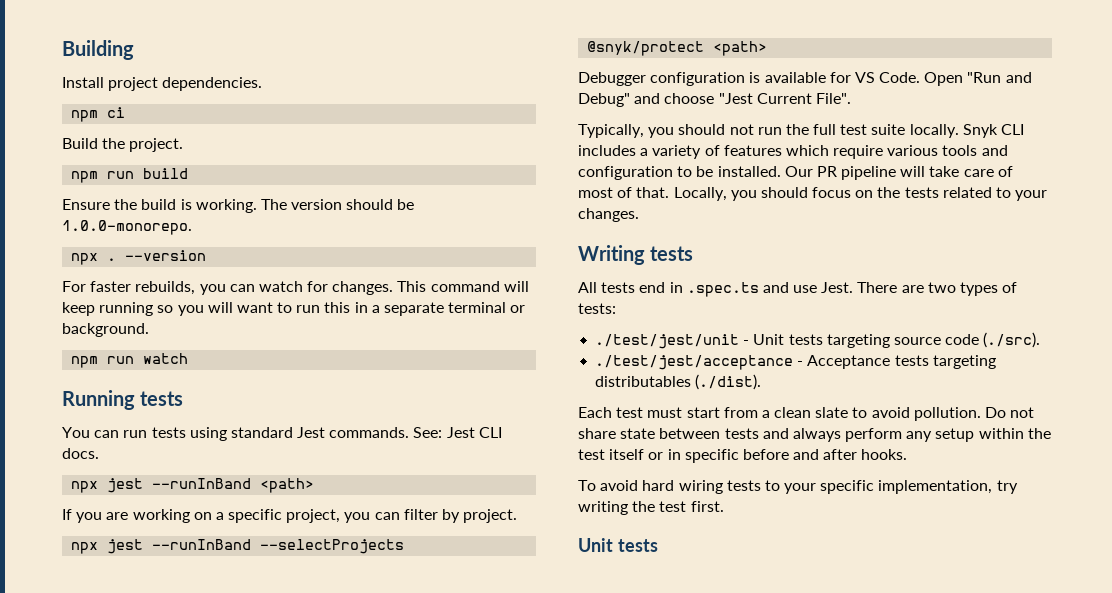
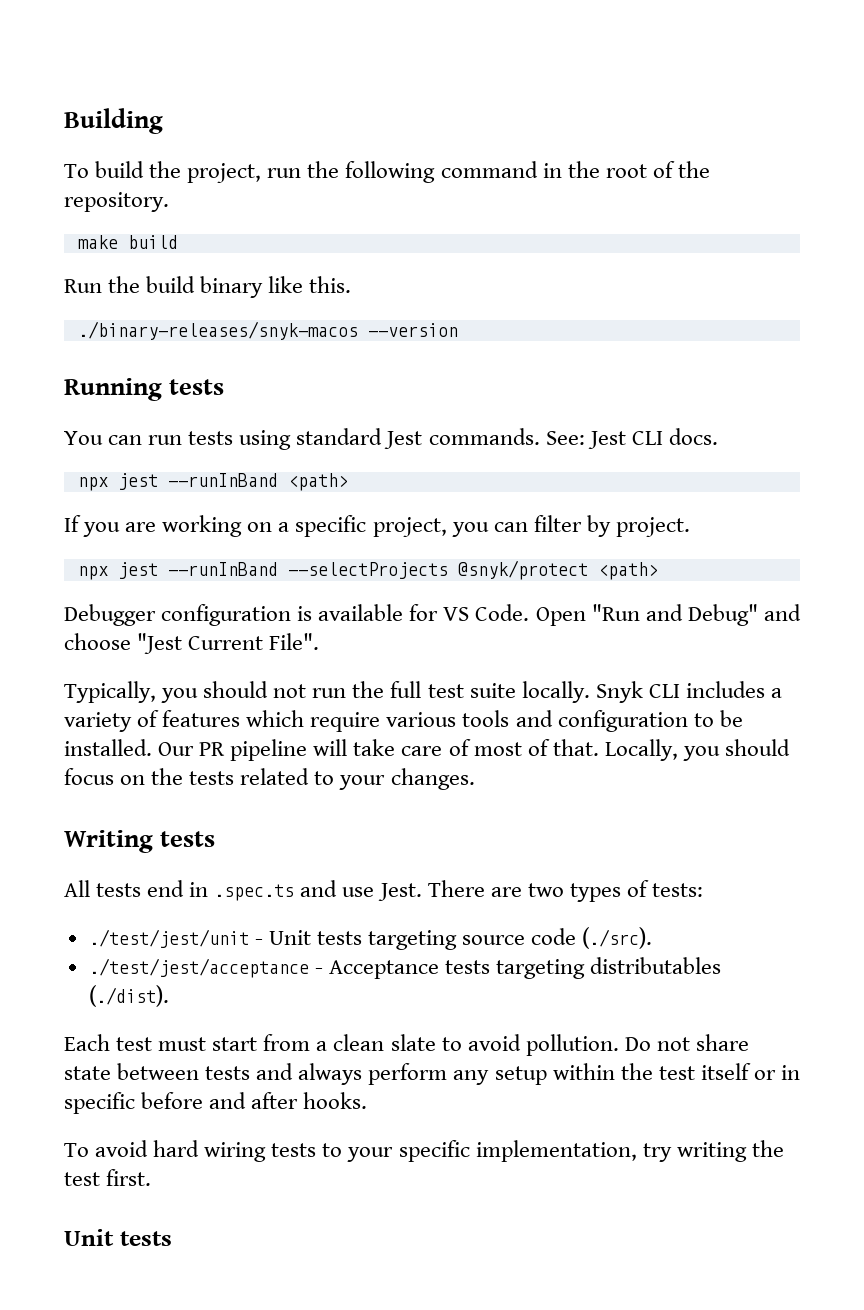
[62,77,263,91] [71,107,126,122] [62,138,184,152] [71,171,135,183] Install project dependencies. // npm ci // Build the project. // npm run -> [64,161,710,183] [64,192,169,212] [77,235,118,249] To build the project, run the following command in the root of the repository. // make
[62,199,110,210] Ensure -> [64,279,102,293] Run
[180,199,415,213] [62,220,192,235] [71,250,207,265] [62,281,529,295] [62,302,526,316] [62,323,149,337] [71,353,189,368] is working. The version should be 1.0.0-monorepo. // npx . --version // For faster rebuilds, you can watch for changes. This command will keep running so you will want to run this in a separate terminal or background. // npm run watch -> [200,276,352,298] [77,321,458,340] binary like this. // ./binary-releases/snyk-macos --version

